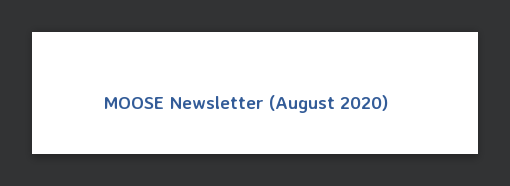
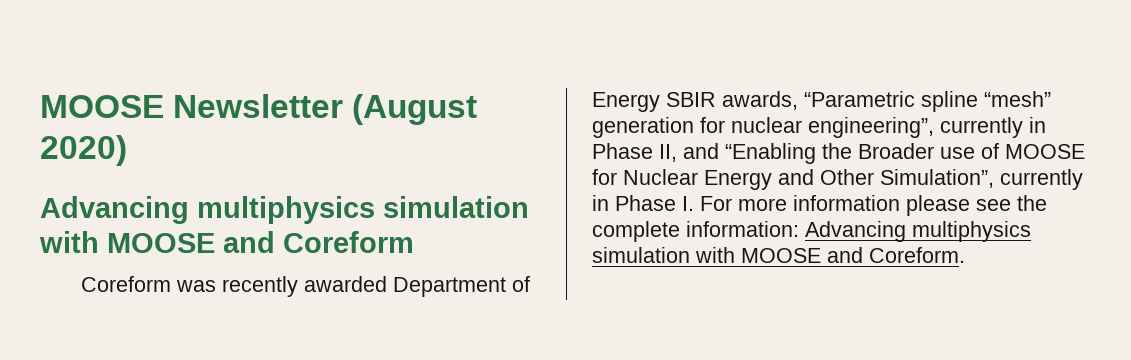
(388, 103) none -> [40,196,529,224] [39,231,414,253] [80,276,530,297] [592,91,1051,112] [592,117,1046,138] [592,143,1085,164] [592,169,1083,190] [592,195,1047,216] [592,221,1031,242] [592,247,965,263] // Advancing multiphysics simulation with MOOSE and Coreform // Coreform was recently awarded Department of Energy SBIR awards, “Parametric spline “mesh” generation for nuclear engineering”, currently in Phase II, and “Enabling the Broader use of MOOSE for Nuclear Energy and Other Simulation”, currently in Phase I. For more information please see the complete information: Advancing multiphysics simulation with MOOSE and Coreform.

